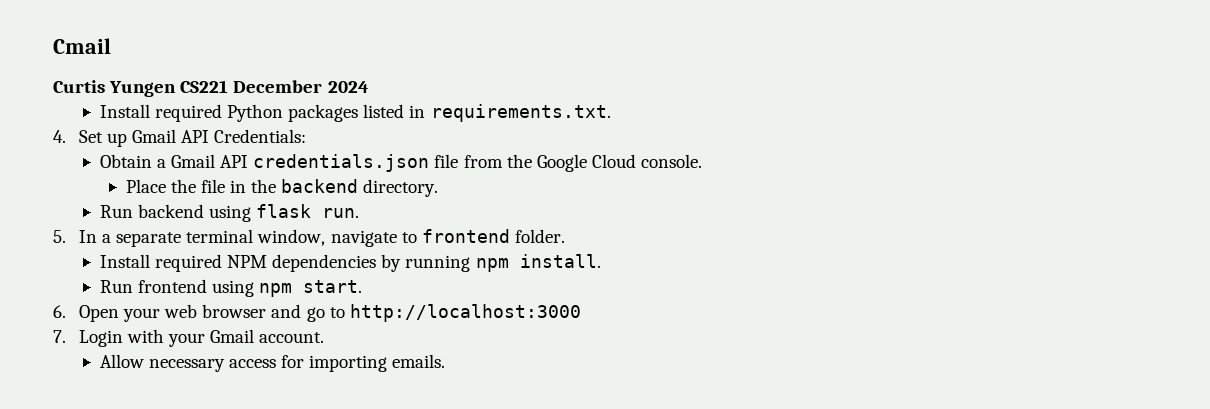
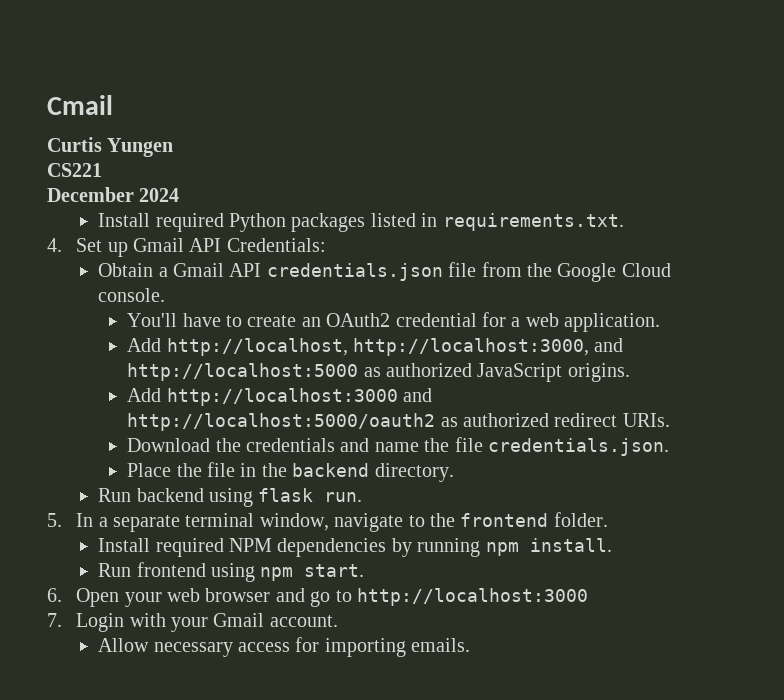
(177, 89) none -> (174, 147) //
(229, 86) none -> (102, 170) //
(703, 161) none -> [127,312,661,332] [127,338,624,356] [127,363,630,382] [127,388,433,406] [127,413,670,431] [127,437,670,456] // You'll have to create an OAuth2 credential for a web application. // Add http://localhost, http://localhost:3000, and http://localhost:5000 as authorized JavaScript origins. // Add http://localhost:3000 and http://localhost:5000/oauth2 as authorized redirect URIs. // Download the credentials and name the file credentials.json.
(417, 237) none -> [429,513,455,527] the

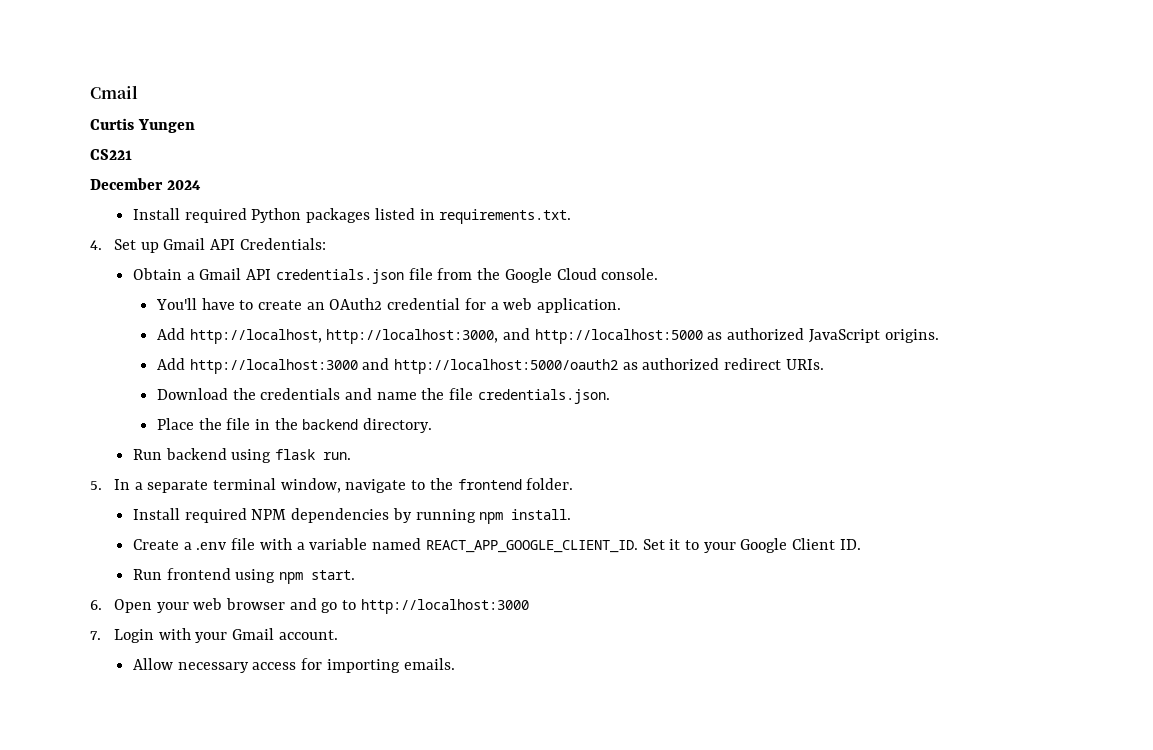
(612, 545) none -> [133,538,861,553] // Create a .env file with a variable named REACT_APP_GOOGLE_CLIENT_ID. Set it to your Google Client ID.

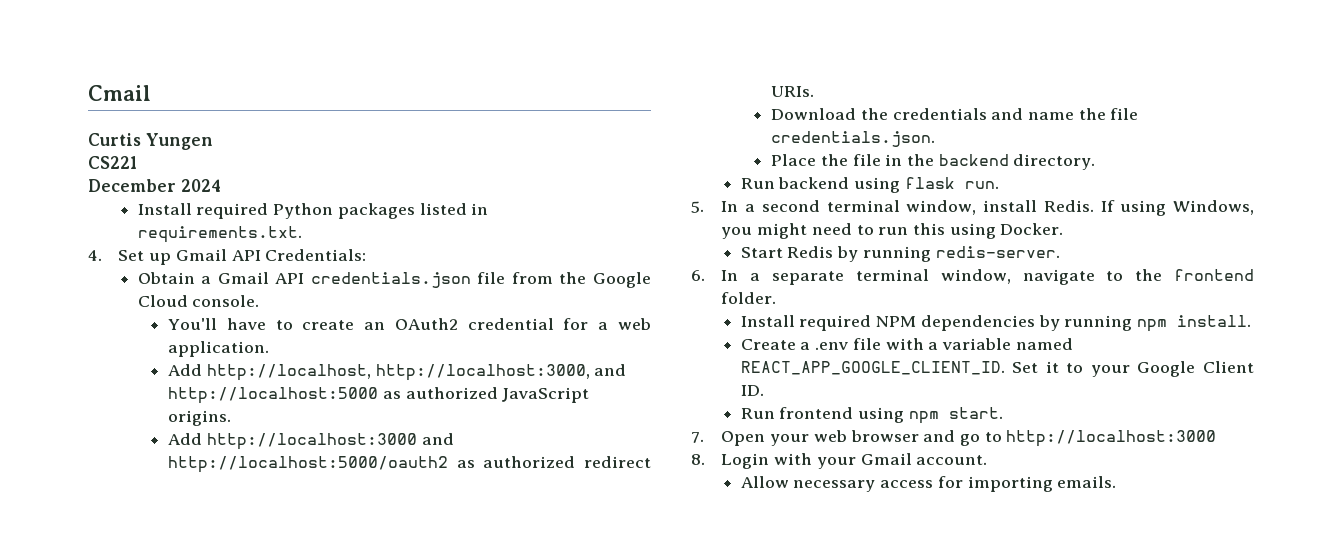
(143, 486) none -> [761,200,1254,216] [721,223,1064,239] [740,246,1060,262] [691,270,761,281] second terminal window, install Redis. If using Windows, you might need to run this using Docker. // Start Redis by running redis-server. // 6. In a
[90,600,102,610] 6. -> [691,432,704,443] 7.
[90,631,101,640] 7. -> [691,454,705,465] 8.

